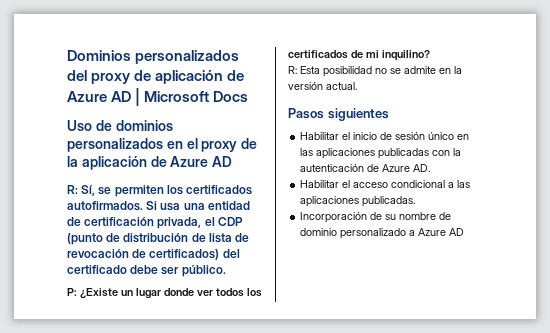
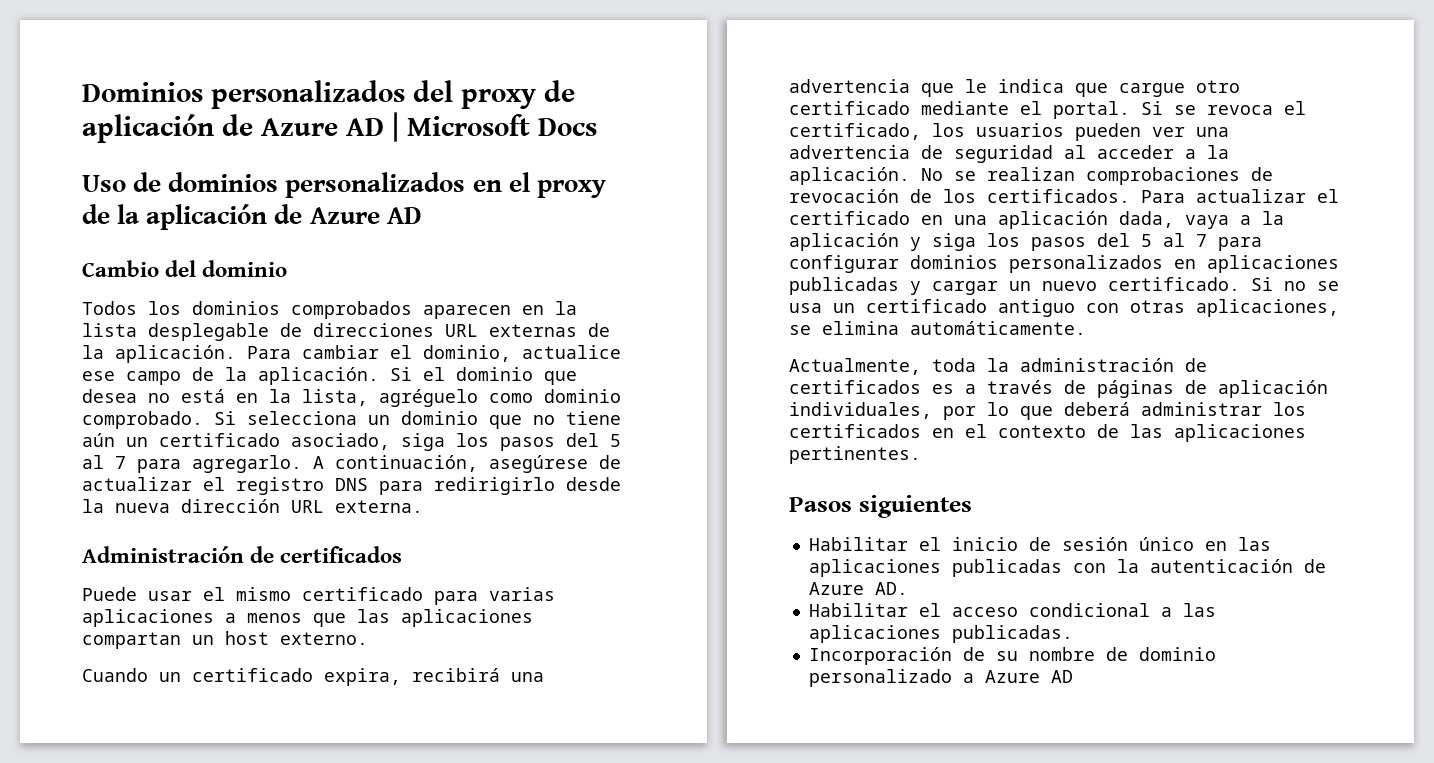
[67,185,253,197] [67,201,250,211] [67,217,243,229] [67,233,250,245] [67,249,240,260] [67,265,226,277] [67,288,262,299] [288,50,430,61] [288,66,462,77] [288,82,357,90] R: Sí, se permiten los certificados autofirmados. Si usa una entidad de certificación privada, el CDP (punto de distribución de lista de revocación de certificados) del certificado debe ser público. // P: ¿Existe un lugar donde ver todos los certificados de mi inquilino? // R: Esta posibilidad no se admite en la versión actual. -> [82,260,288,277] [82,301,577,319] [82,323,610,341] [82,345,621,363] [82,367,577,385] [82,389,621,407] [82,411,621,429] [82,433,621,451] [82,455,621,473] [82,477,621,495] [82,499,423,513] [82,546,403,563] [82,587,555,605] [82,609,533,627] [82,631,368,649] [82,668,544,686] [789,79,1240,97] [789,101,1306,119] [789,123,1229,141] [789,145,1229,163] [789,167,1273,185] [789,189,1339,203] [789,211,1284,229] [789,233,1262,251] [789,255,1339,273] [789,277,1339,295] [789,299,1339,317] [789,321,1086,335] [789,358,1207,375] [789,380,1328,398] [789,402,1306,420] [789,424,1306,442] [789,446,921,464] Cambio del dominio // Todos los dominios comprobados aparecen en la lista desplegable de direcciones URL externas de la aplicación. Para cambiar el dominio, actualice ese campo de la aplicación. Si el dominio que desea no está en la lista, agréguelo como dominio comprobado. Si selecciona un dominio que no tiene aún un certificado asociado, siga los pasos del 5 al 7 para agregarlo. A continuación, asegúrese de actualizar el registro DNS para redirigirlo desde la nueva dirección URL externa. // Administración de certificados // Puede usar el mismo certificado para varias aplicaciones a menos que las aplicaciones compartan un host externo. // Cuando un certificado expira, recibirá una advertencia que le indica que cargue otro certificado mediante el portal. Si se revoca el certificado, los usuarios pueden ver una advertencia de seguridad al acceder a la aplicación. No se realizan comprobaciones de revocación de los certificados. Para actualizar el certificado en una aplicación dada, vaya a la aplicación y siga los pasos del 5 al 7 para configurar dominios personalizados en aplicaciones publicadas y cargar un nuevo certificado. Si no se usa un certificado antiguo con otras aplicaciones, se elimina automáticamente. // Actualmente, toda la administración de certificados es a través de páginas de aplicación individuales, por lo que deberá administrar los certificados en el contexto de las aplicaciones pertinentes.

